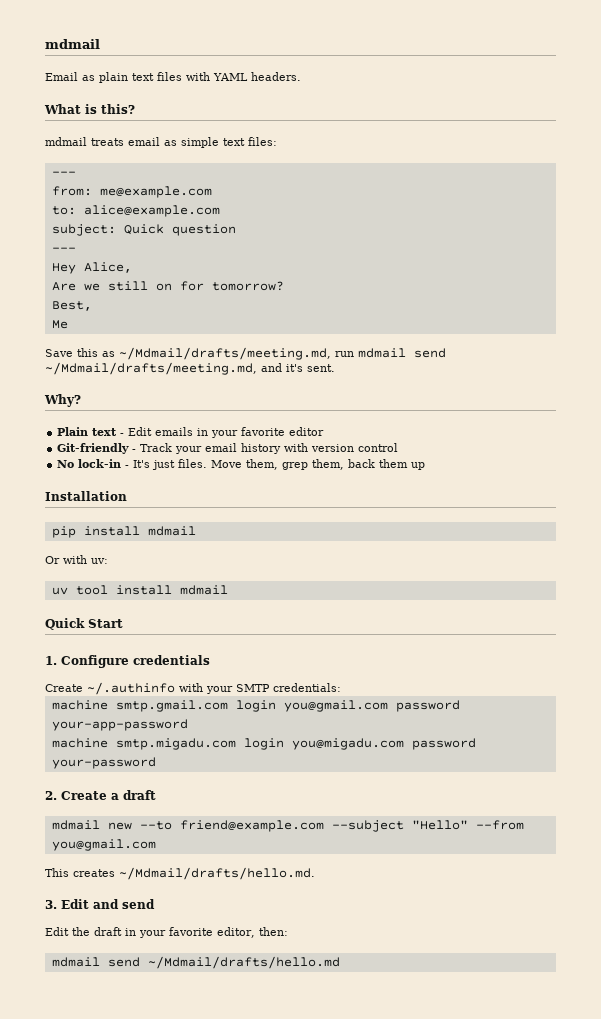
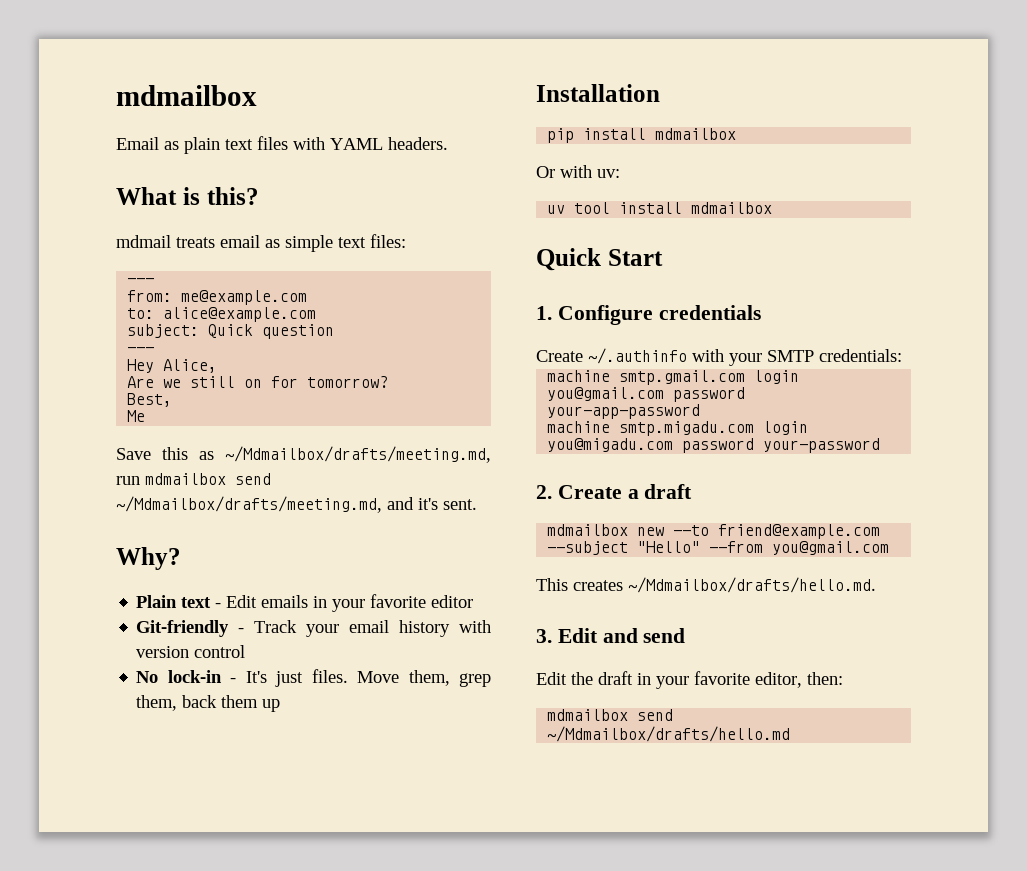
[45,39,100,49] mdmail -> [116,85,257,106] mdmailbox
[119,347,446,360] [45,362,257,375] ~/Mdmail/drafts/meeting.md, run mdmail send ~/Mdmail/drafts/meeting.md, -> [225,446,491,463] [116,473,271,485] [116,496,382,513] ~/Mdmailbox/drafts/meeting.md, run mdmailbox send ~/Mdmailbox/drafts/meeting.md,
[147,526,196,536] mdmail -> [655,128,737,140] mdmailbox
[179,585,228,595] mdmail -> [691,202,773,214] mdmailbox
[51,820,100,830] mdmail -> [547,524,629,536] mdmailbox
[119,867,315,880] ~/Mdmail/drafts/hello.md. -> [628,577,876,593] ~/Mdmailbox/drafts/hello.md.
[51,956,340,969] mdmail send ~/Mdmail/drafts/hello.md -> [547,709,674,721] [547,726,791,742] mdmailbox send ~/Mdmailbox/drafts/hello.md

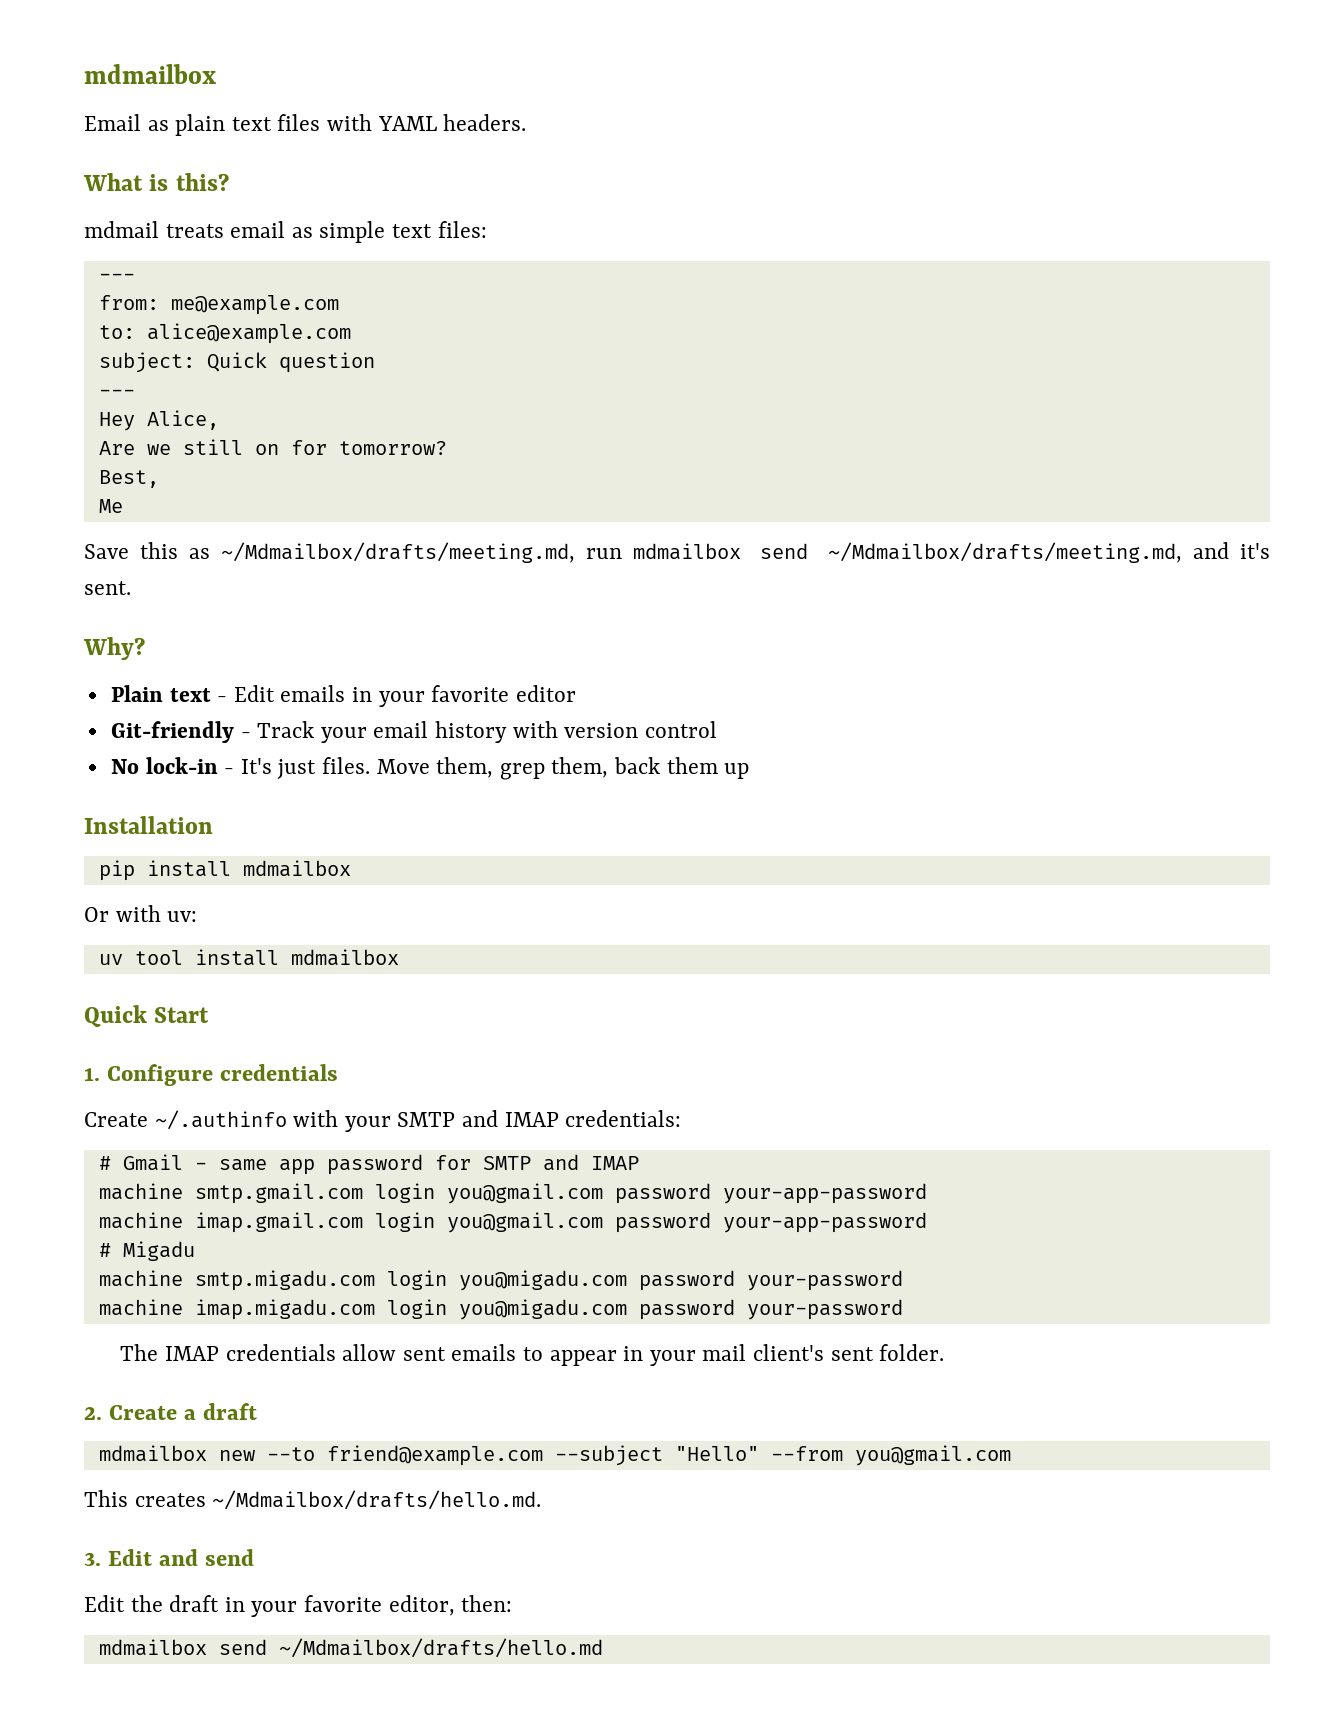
(814, 356) none -> [462,1110,559,1127] and IMAP
(902, 355) none -> [98,1154,639,1175] // # Gmail - same app password for SMTP and IMAP
(701, 411) none -> [98,1212,927,1233] [98,1241,195,1261] // machine imap.gmail.com login you@gmail.com password your-app-password // # Migadu
(881, 445) none -> [98,1299,903,1320] [120,1344,945,1366] // machine imap.migadu.com login you@migadu.com password your-password // The IMAP credentials allow sent emails to appear in your mail client's sent folder.

